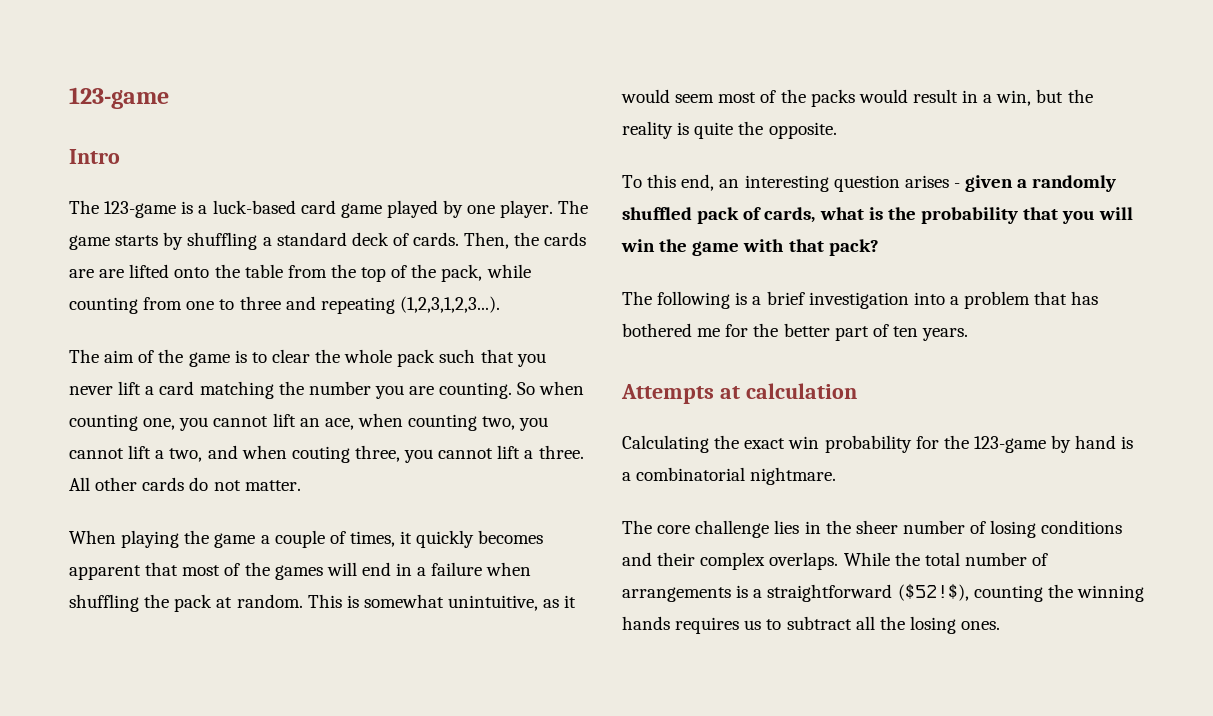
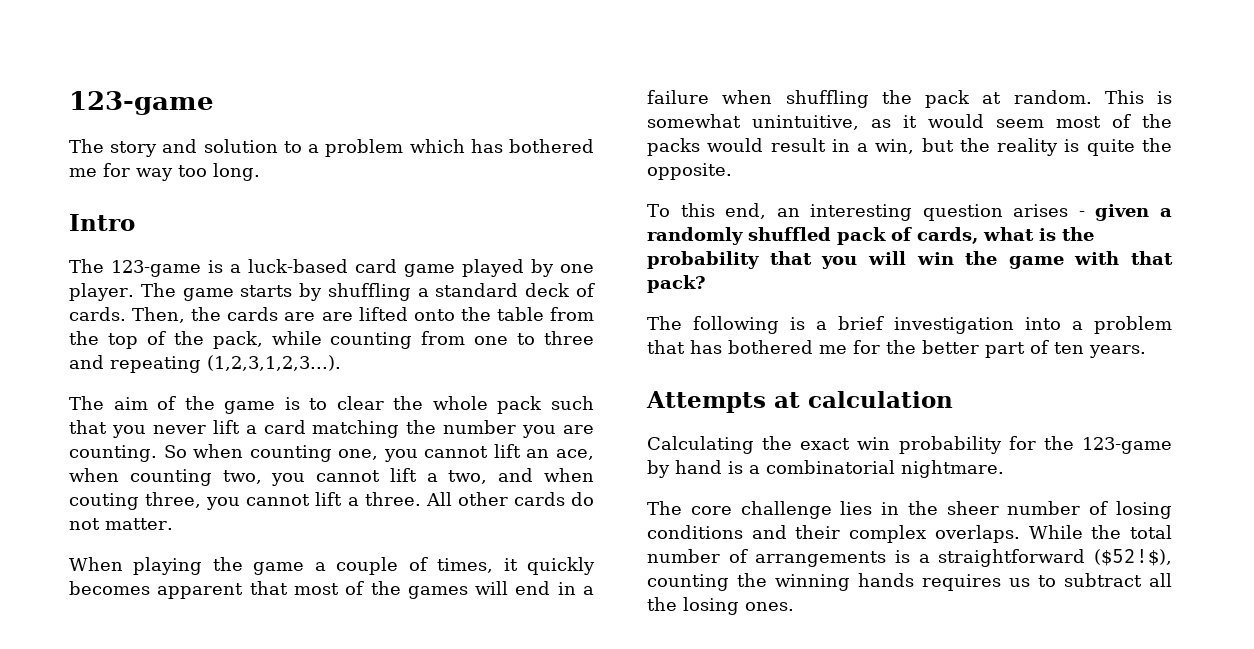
[69,87,169,109] 123-game -> [69,91,214,115] [69,139,594,157] [69,163,260,181] 123-game // The story and solution to a problem which has bothered me for way too long.

